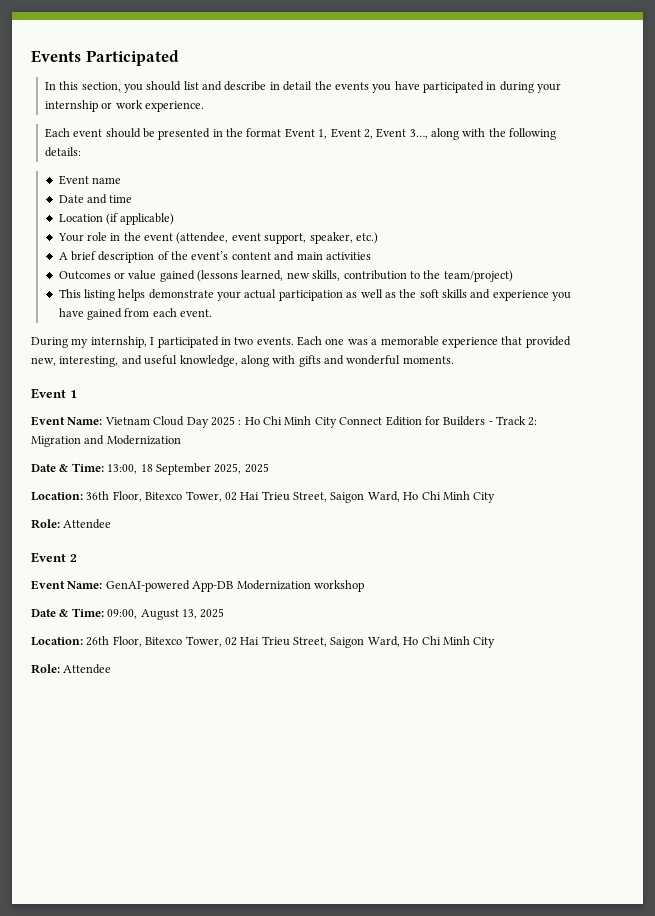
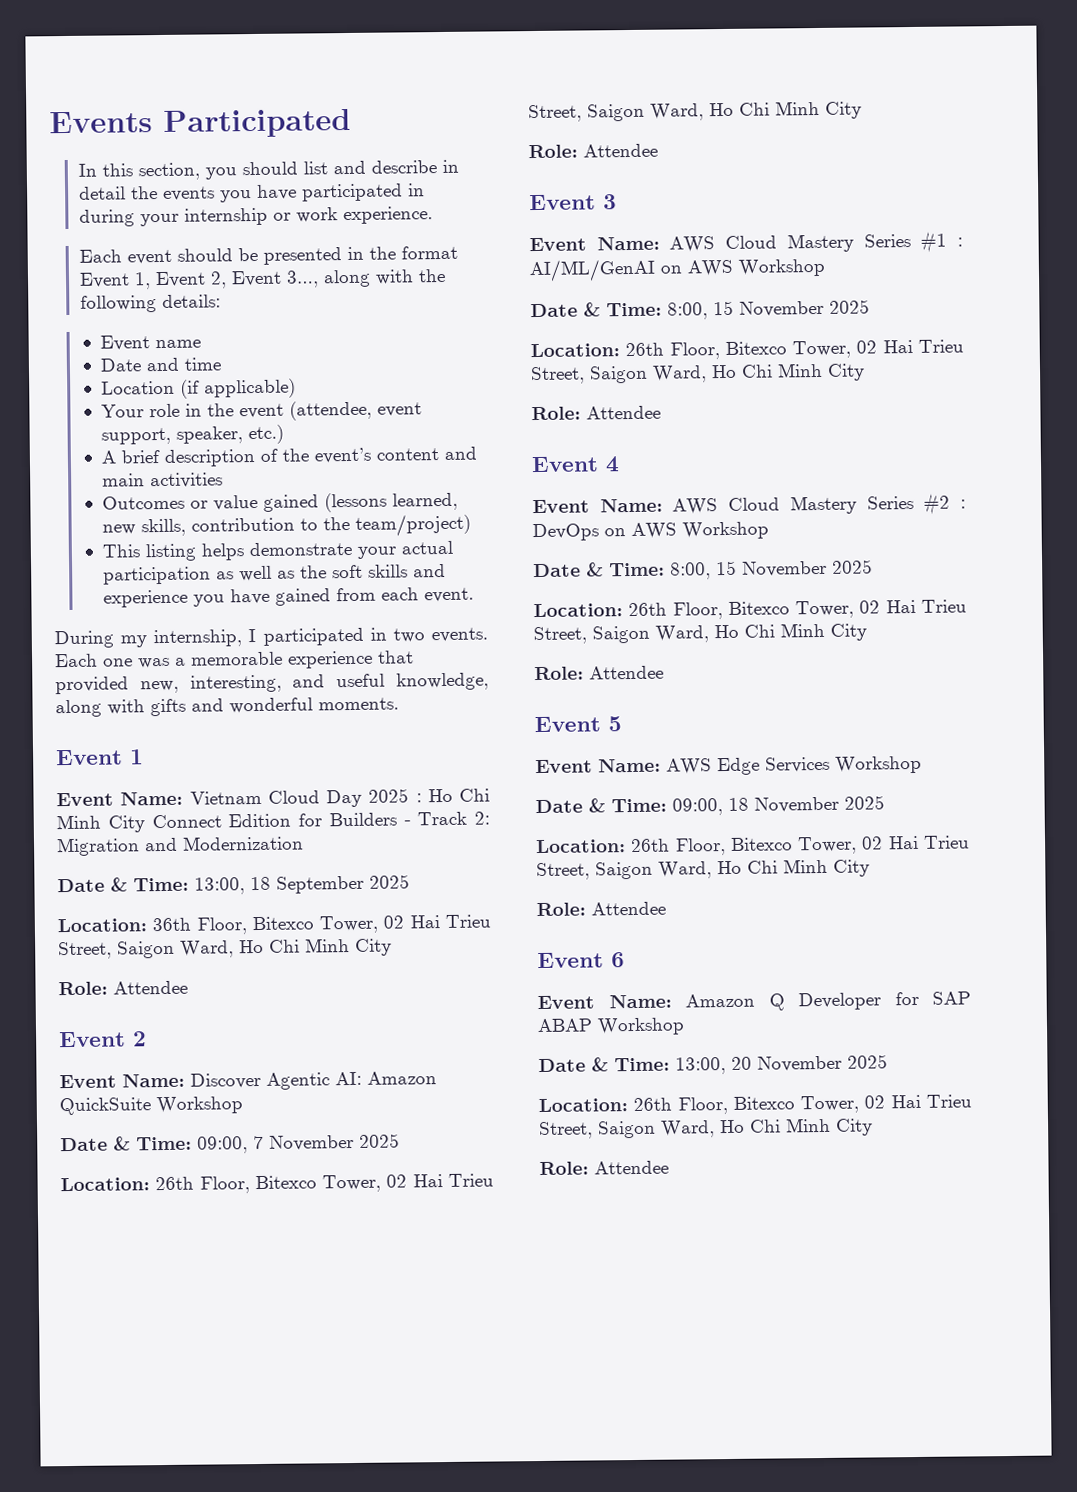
[214,463,242,474] 2025, -> (364, 884) none
[105,580,364,592] [31,608,197,620] GenAI-powered App-DB Modernization workshop // Date & Time: 09:00, August 13, -> [190,1071,437,1090] [59,1096,243,1116] [60,1134,354,1154] Discover Agentic AI: Amazon QuickSuite Workshop // Date & Time: 09:00, 7 November
(112, 669) none -> [529,194,617,211] [529,231,963,253] [529,258,826,283] [530,299,870,320] [530,339,964,360] [530,362,865,385] [531,405,661,421] [531,456,620,473] [532,493,966,515] [532,521,769,542] [533,559,873,580] [533,599,967,620] [533,622,867,645] [534,665,664,681] [534,716,622,733] [535,755,922,776] [535,795,885,816] [536,835,970,856] [536,858,870,881] [536,901,666,917] [537,952,625,969] [537,991,971,1011] [537,1017,685,1036] [538,1054,888,1075] [538,1094,972,1115] [539,1117,873,1140] [539,1160,669,1176] // Event 3 // Event Name: AWS Cloud Mastery Series #1 : AI/ML/GenAI on AWS Workshop // Date & Time: 8:00, 15 November 2025 // Location: 26th Floor, Bitexco Tower, 02 Hai Trieu Street, Saigon Ward, Ho Chi Minh City // Role: Attendee // Event 4 // Event Name: AWS Cloud Mastery Series #2 : DevOps on AWS Workshop // Date & Time: 8:00, 15 November 2025 // Location: 26th Floor, Bitexco Tower, 02 Hai Trieu Street, Saigon Ward, Ho Chi Minh City // Role: Attendee // Event 5 // Event Name: AWS Edge Services Workshop // Date & Time: 09:00, 18 November 2025 // Location: 26th Floor, Bitexco Tower, 02 Hai Trieu Street, Saigon Ward, Ho Chi Minh City // Role: Attendee // Event 6 // Event Name: Amazon Q Developer for SAP ABAP Workshop // Date & Time: 13:00, 20 November 2025 // Location: 26th Floor, Bitexco Tower, 02 Hai Trieu Street, Saigon Ward, Ho Chi Minh City // Role: Attendee

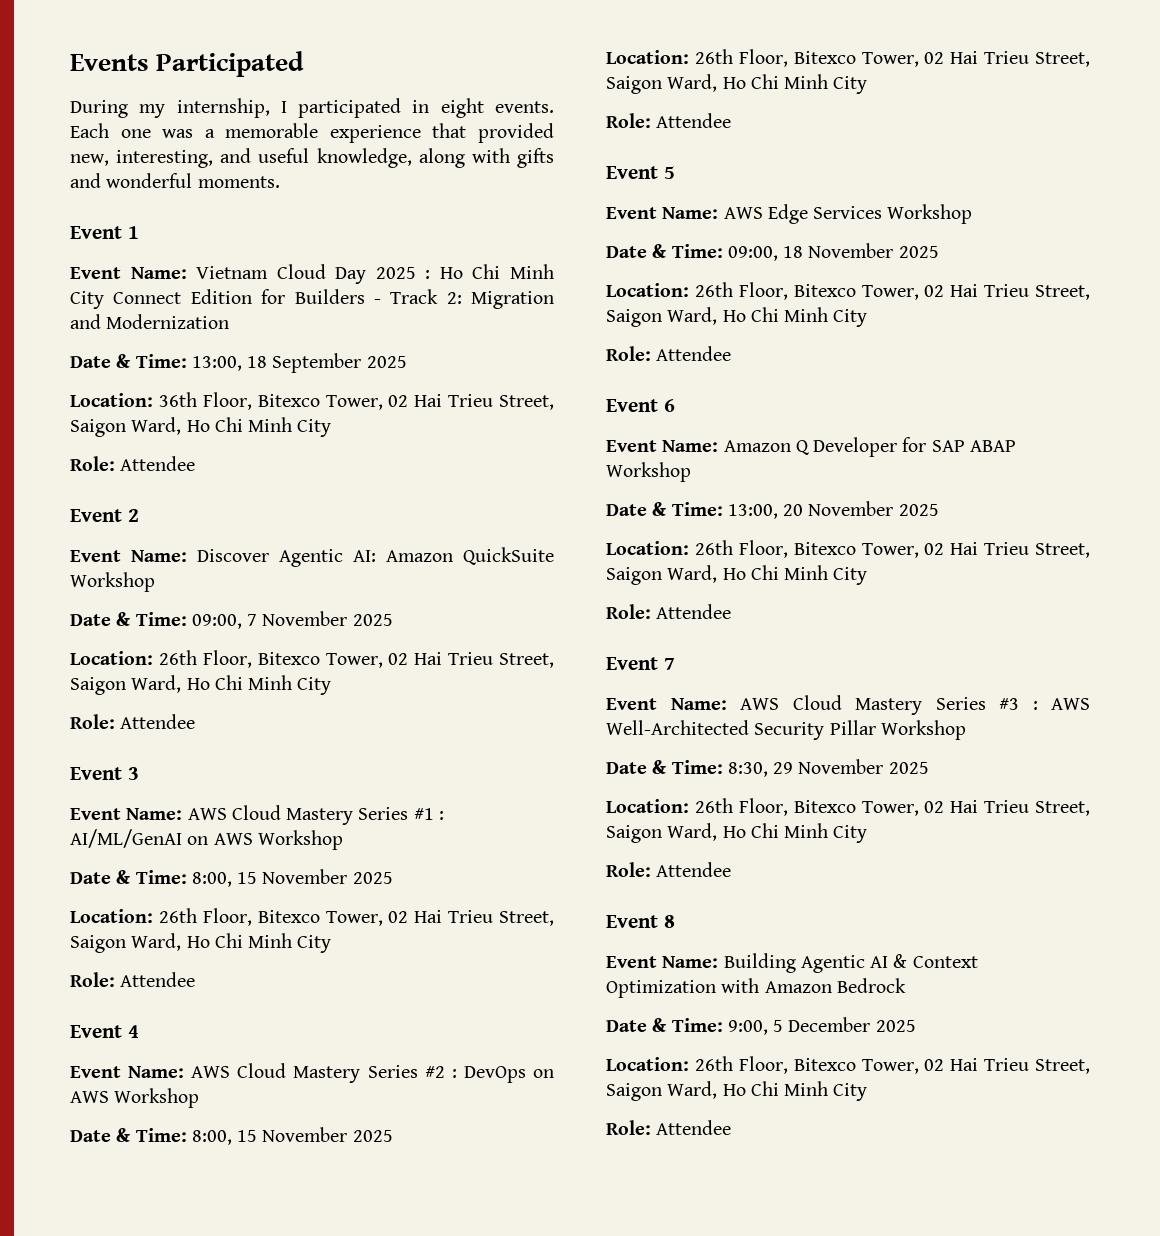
[77,159,459,181] [78,183,425,203] [78,206,433,227] [78,245,458,265] [78,268,446,290] [79,294,221,313] [100,335,202,351] [100,357,222,372] [101,378,297,399] [101,400,423,421] [101,424,285,445] [101,446,478,467] [102,472,224,489] [102,492,459,513] [102,513,472,537] [102,540,454,562] [103,563,447,585] [103,587,475,608] // In this section, you should list and describe in detail the events you have participated in during your internship or work experience. // Each event should be presented in the format Event 1, Event 2, Event 3…, along with the following details: // Event name // Date and time // Location (if applicable) // Your role in the event (attendee, event support, speaker, etc.) // A brief description of the event’s content and main activities // Outcomes or value gained (lessons learned, new skills, contribution to the team/project) // This listing helps demonstrate your actual participation as well as the soft skills and experience you have gained from each event. -> (305, 64) none
[392,628,425,643] two -> [440,98,484,118] eight
(669, 1167) none -> [606,657,675,670] [606,695,1090,715] [606,720,966,740] [606,759,929,777] [606,798,1090,816] [606,823,868,843] [606,862,732,877] [606,915,675,928] [606,953,978,973] [606,978,906,998] [606,1017,916,1035] [606,1056,1090,1074] [606,1081,868,1101] [606,1120,732,1135] // Event 7 // Event Name: AWS Cloud Mastery Series #3 : AWS Well-Architected Security Pillar Workshop // Date & Time: 8:30, 29 November 2025 // Location: 26th Floor, Bitexco Tower, 02 Hai Trieu Street, Saigon Ward, Ho Chi Minh City // Role: Attendee // Event 8 // Event Name: Building Agentic AI & Context Optimization with Amazon Bedrock // Date & Time: 9:00, 5 December 2025 // Location: 26th Floor, Bitexco Tower, 02 Hai Trieu Street, Saigon Ward, Ho Chi Minh City // Role: Attendee

